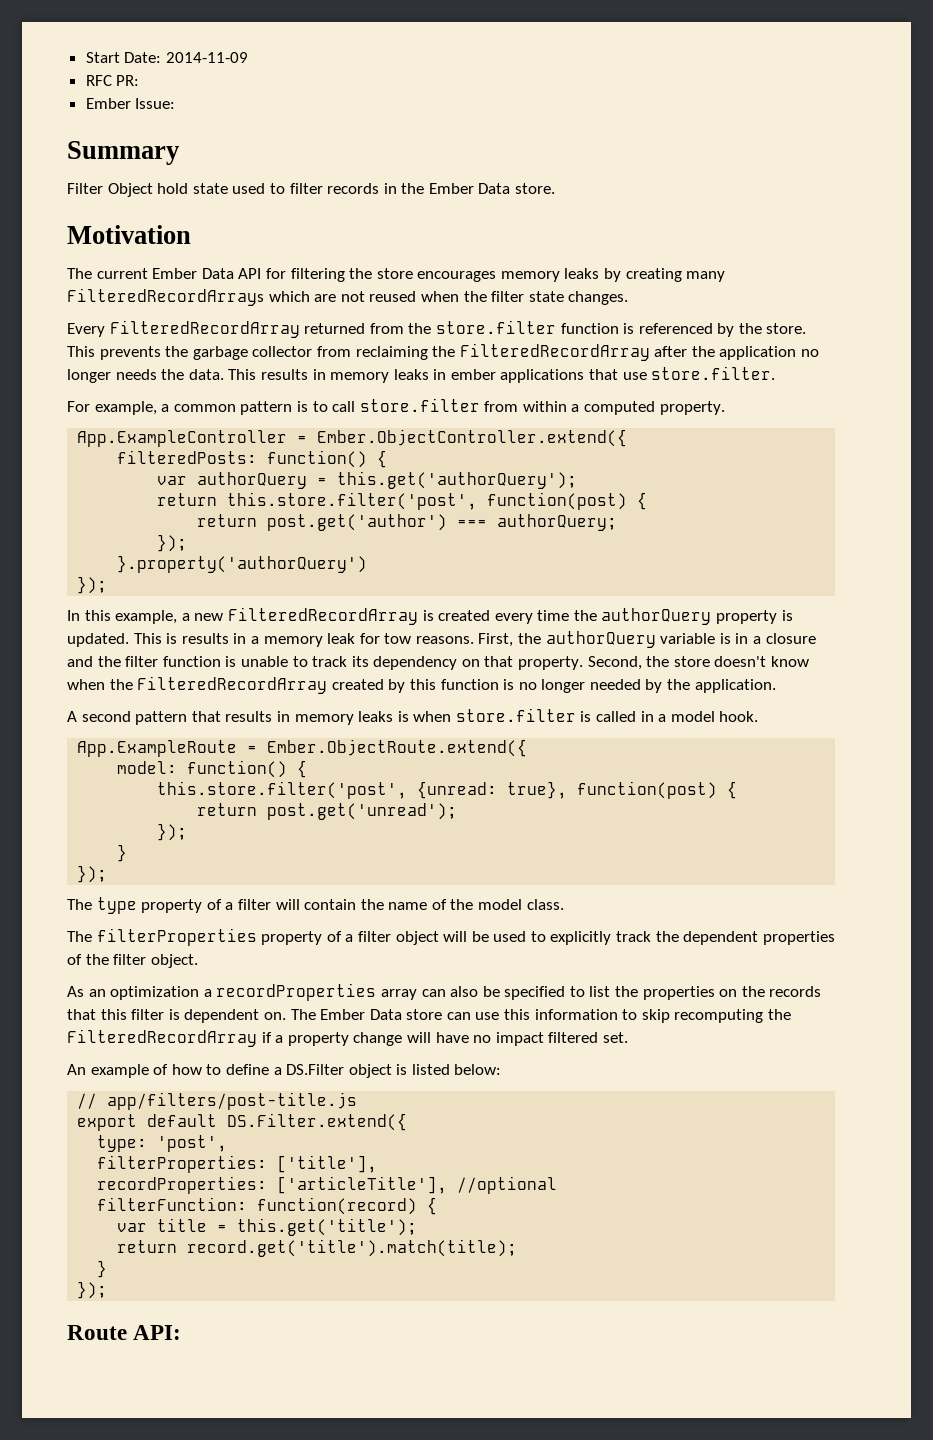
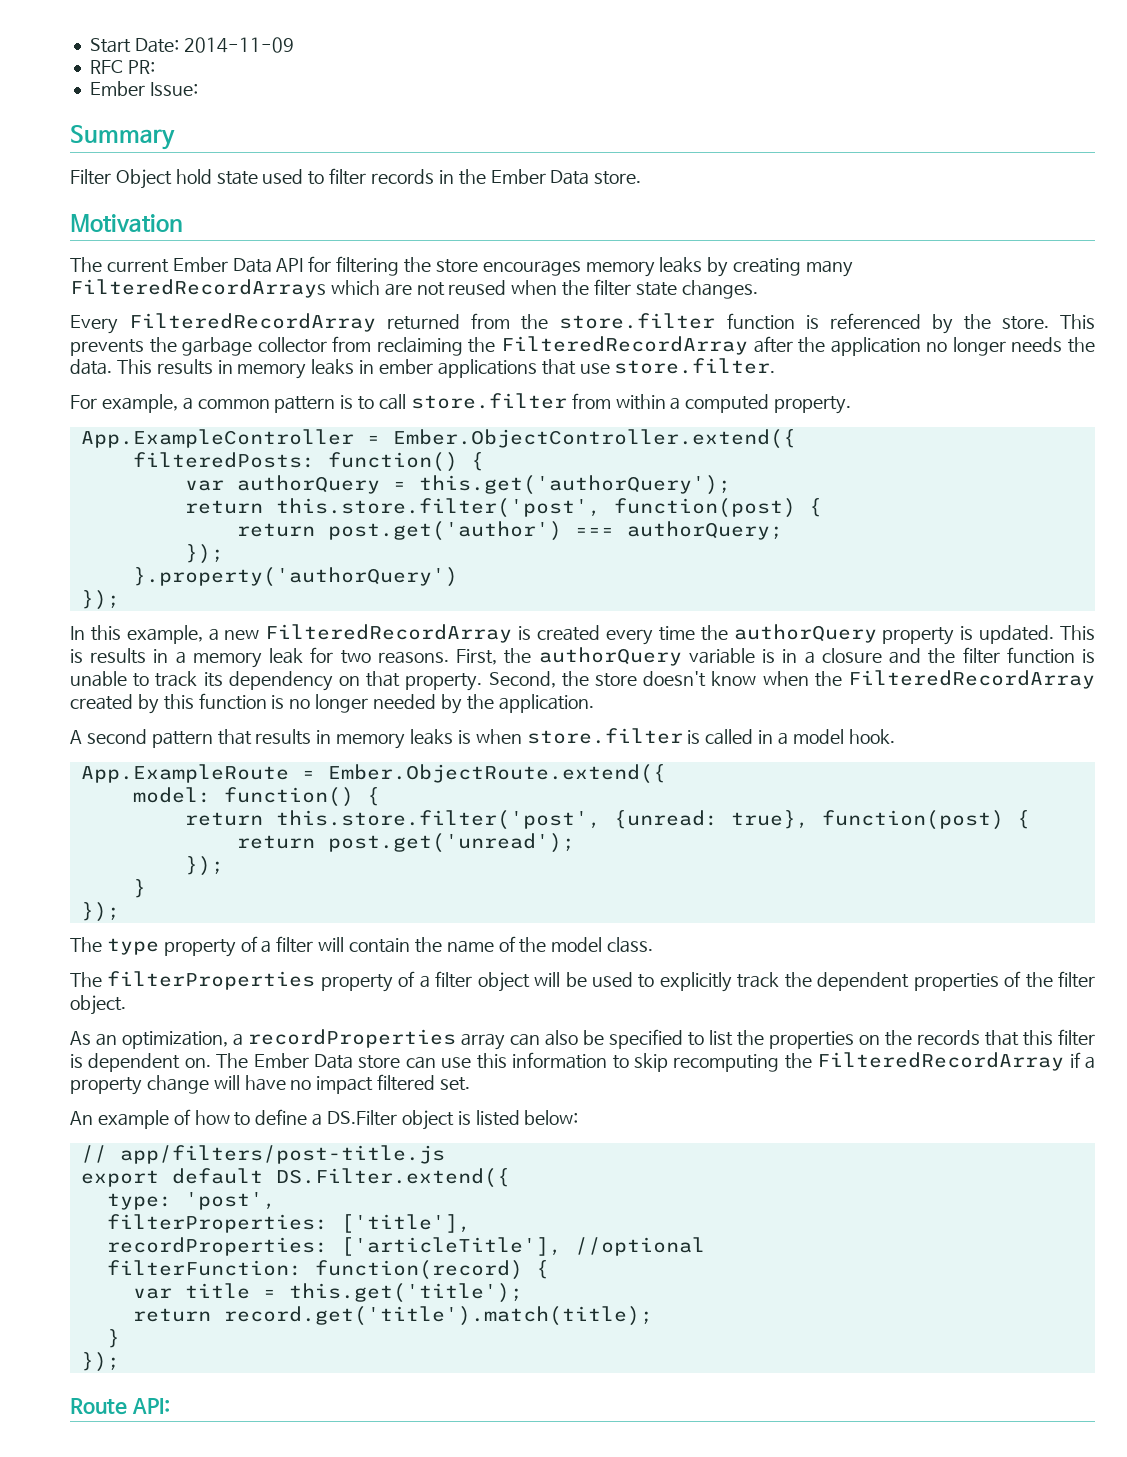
[384,633,412,644] tow -> [340,650,371,664] two
(308, 769) none -> [184,812,263,826] return
[110,986,200,1000] optimization -> [121,1031,228,1049] optimization,

